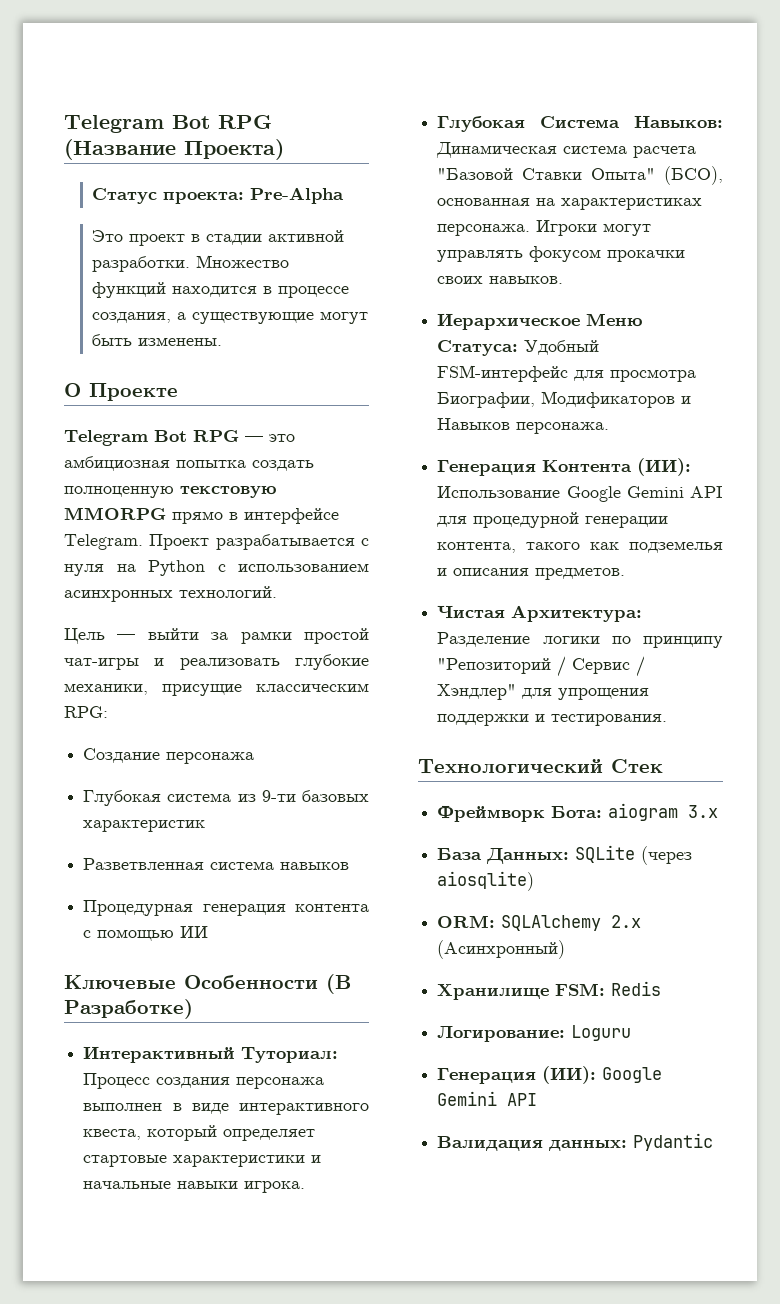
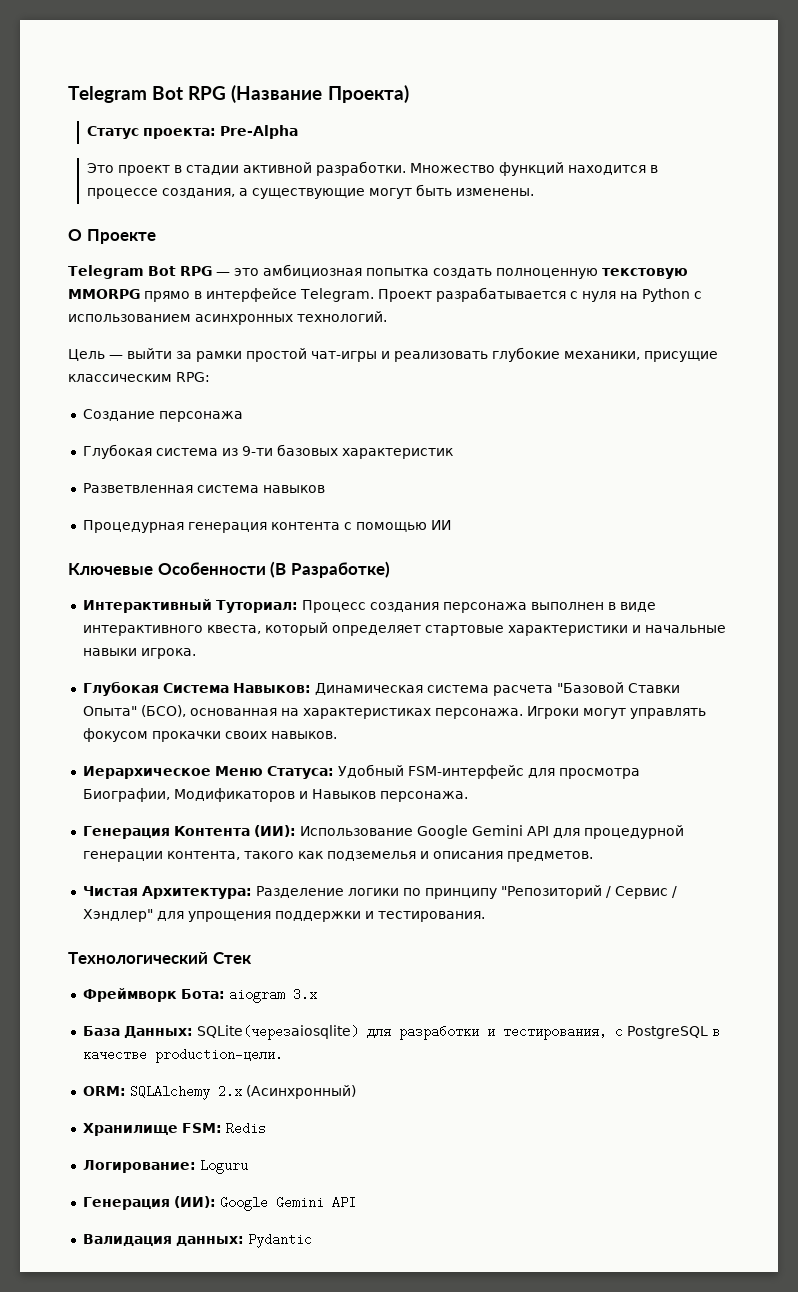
[575,845,693,865] [437,871,535,891] SQLite (через aiosqlite) -> [196,1023,720,1040] [82,1046,283,1063] SQLite(черезaiosqlite) для разработки и тестирования, с PostgreSQL в качестве production-цели.

